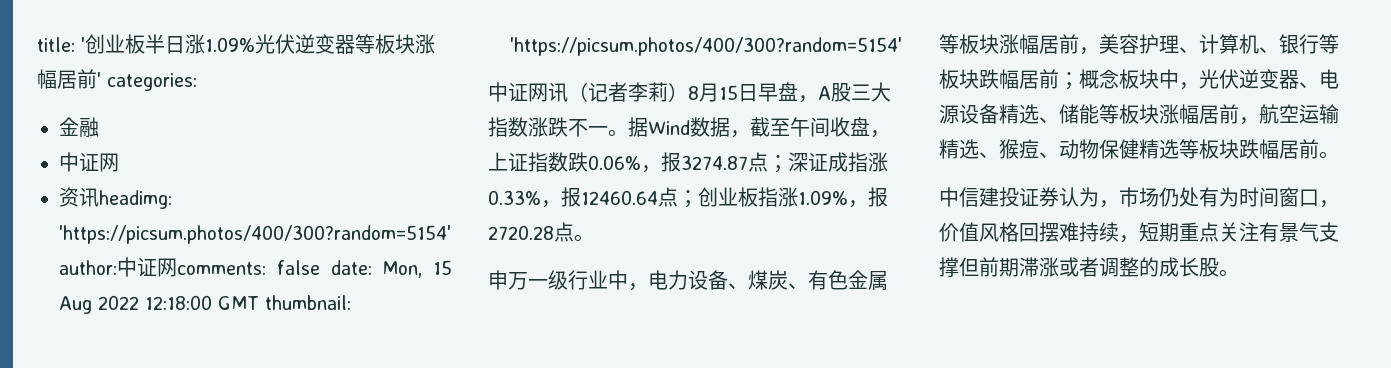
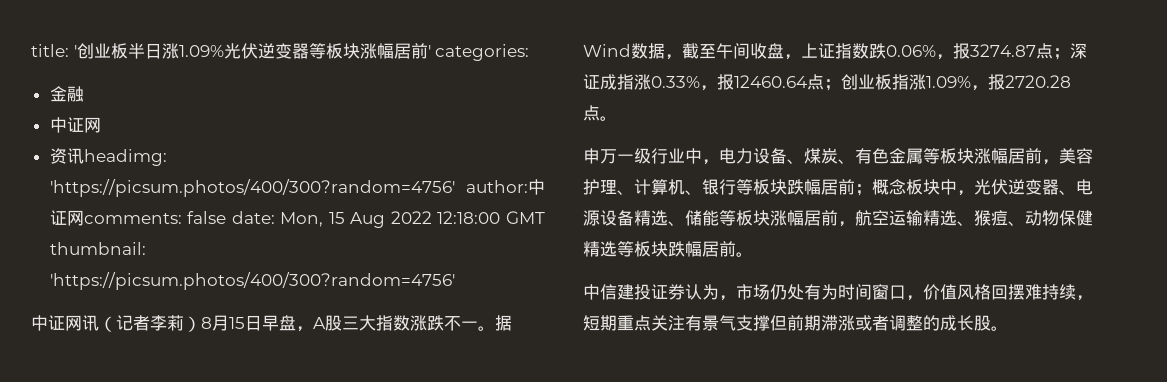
[59,225,451,244] 'https://picsum.photos/400/300?random=5154' -> [49,179,455,197] 'https://picsum.photos/400/300?random=4756'
[510,37,902,56] 'https://picsum.photos/400/300?random=5154' -> [49,272,455,290] 'https://picsum.photos/400/300?random=4756'

